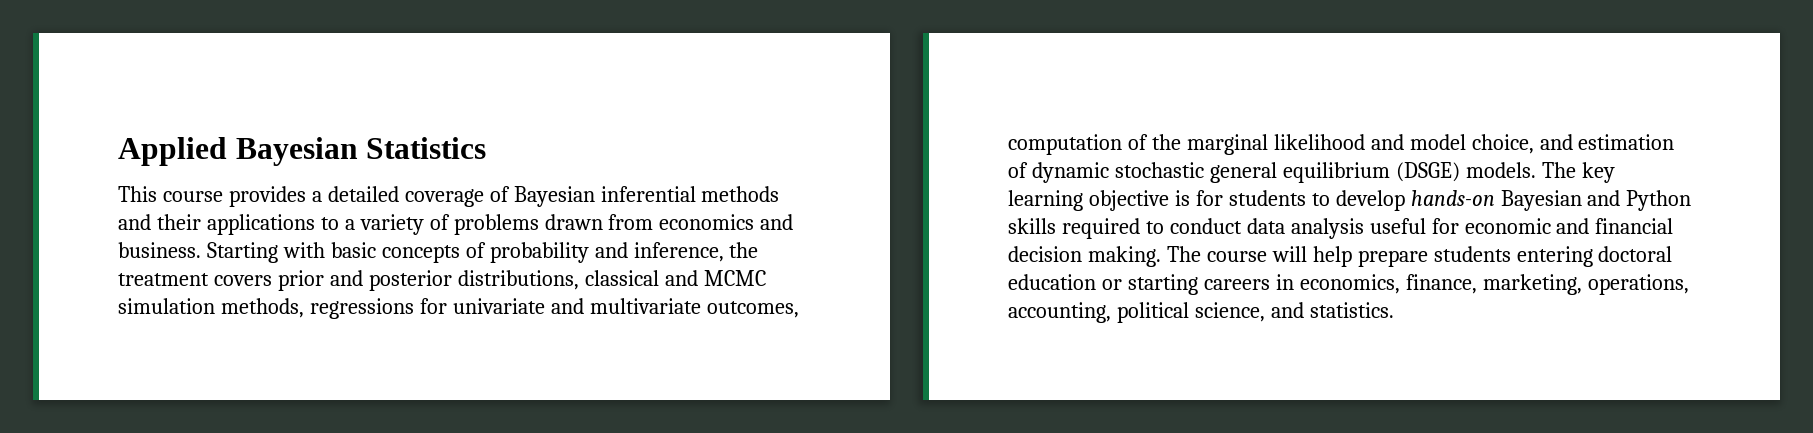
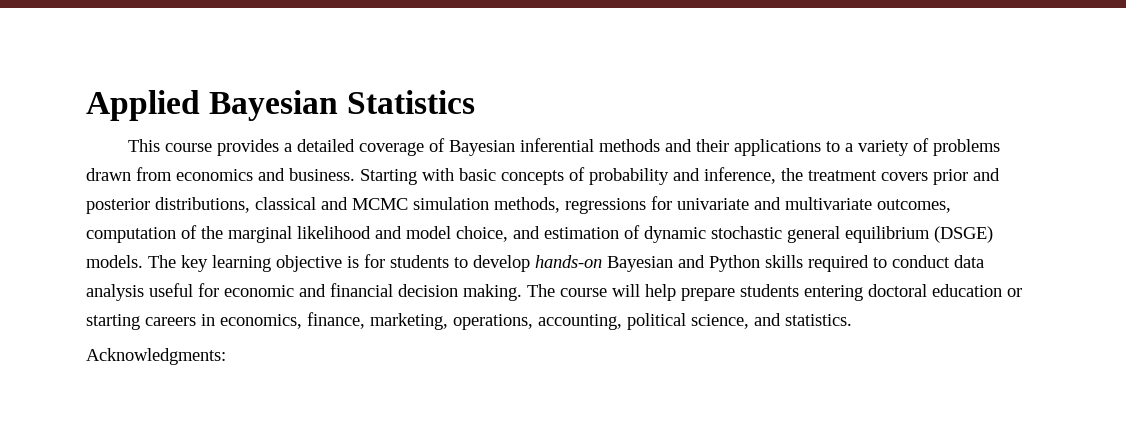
(1394, 310) none -> [86,348,226,365] // Acknowledgments:

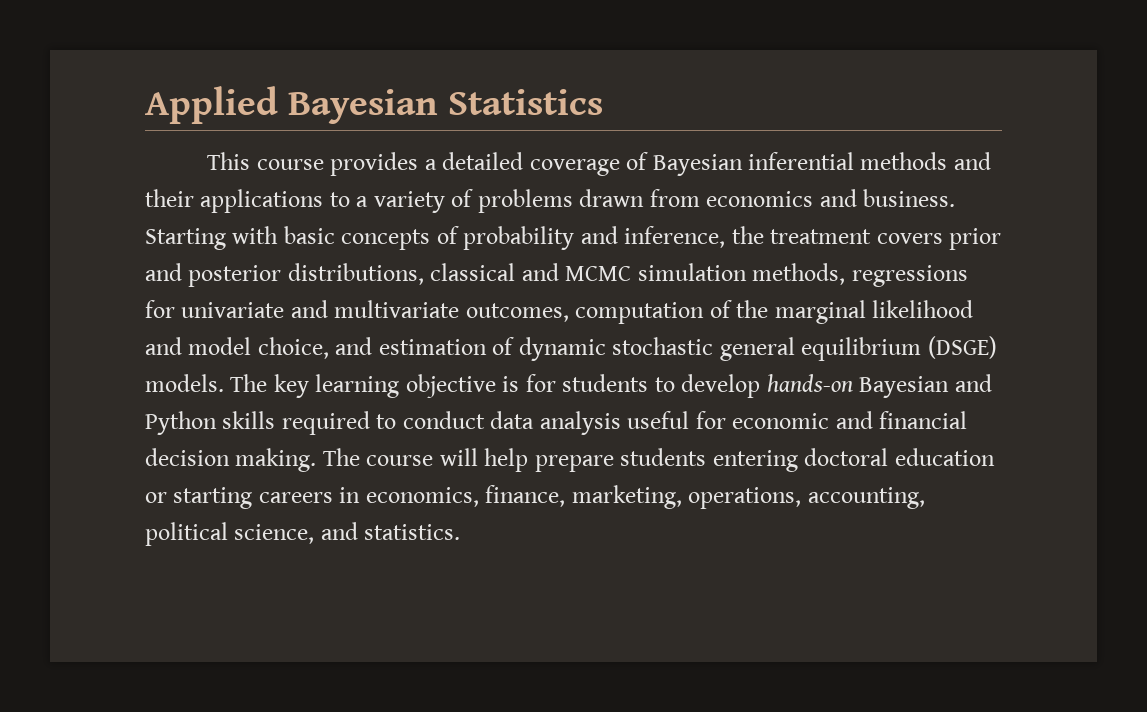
[86,348,226,365] // Acknowledgments: -> (461, 532) none

